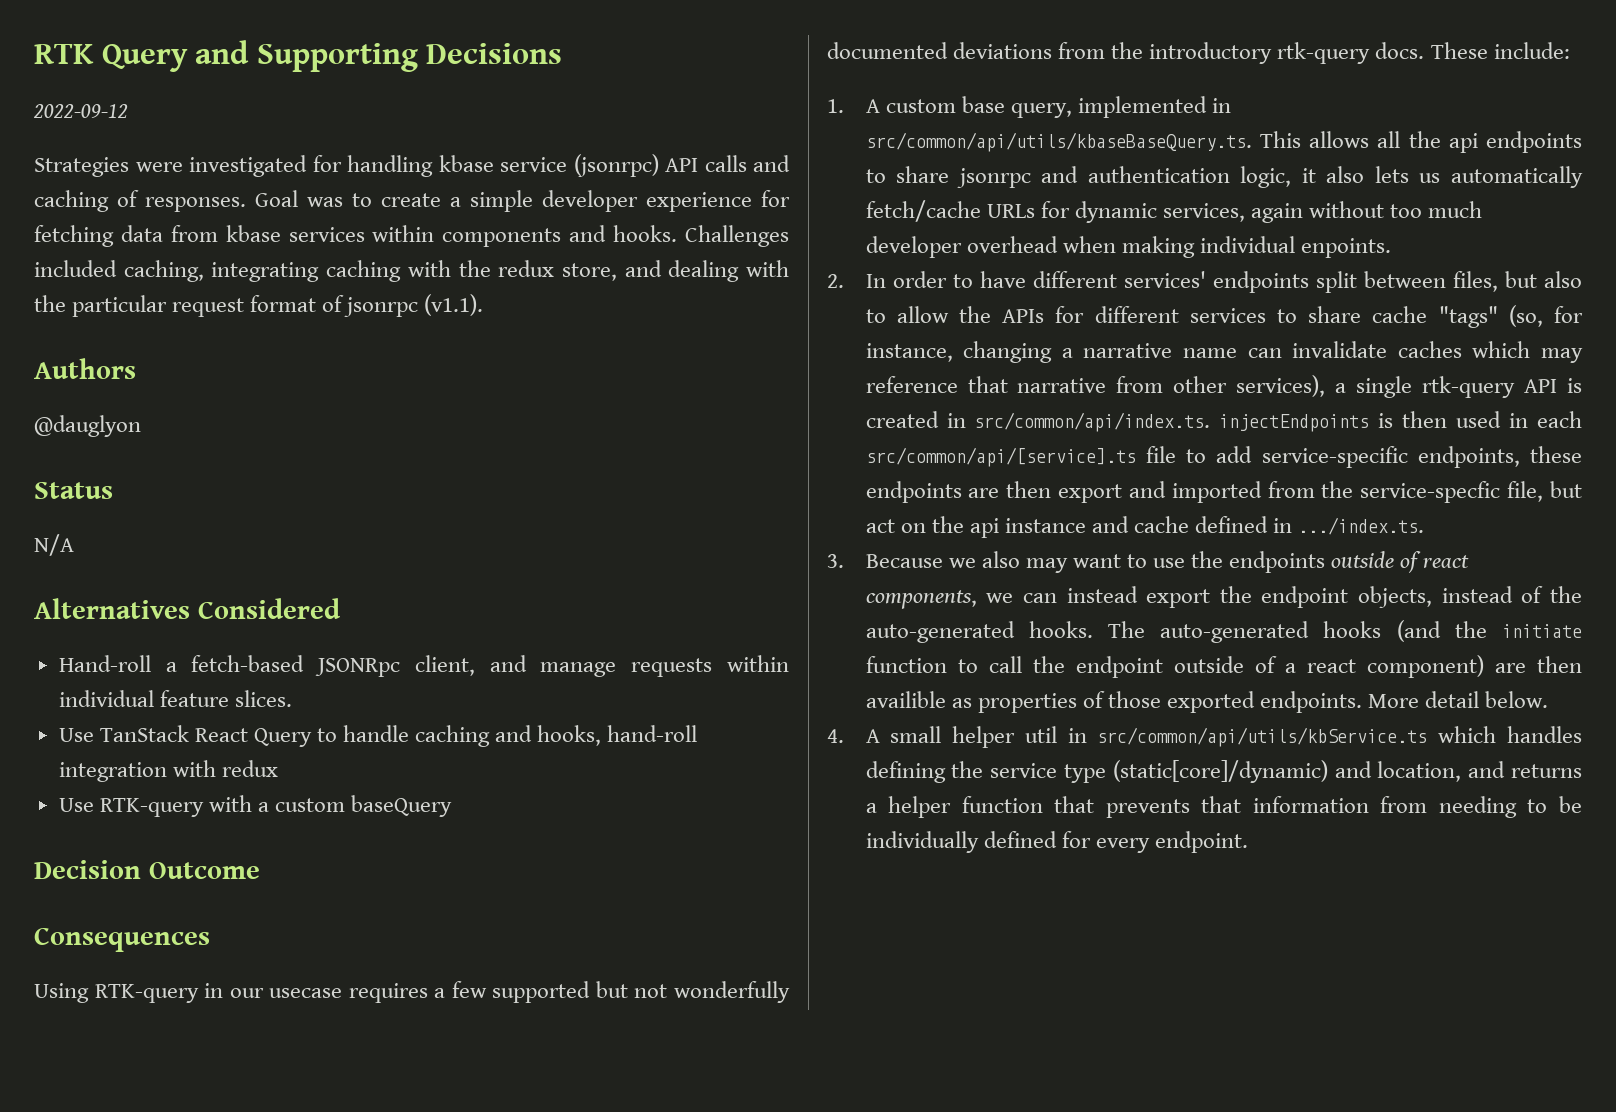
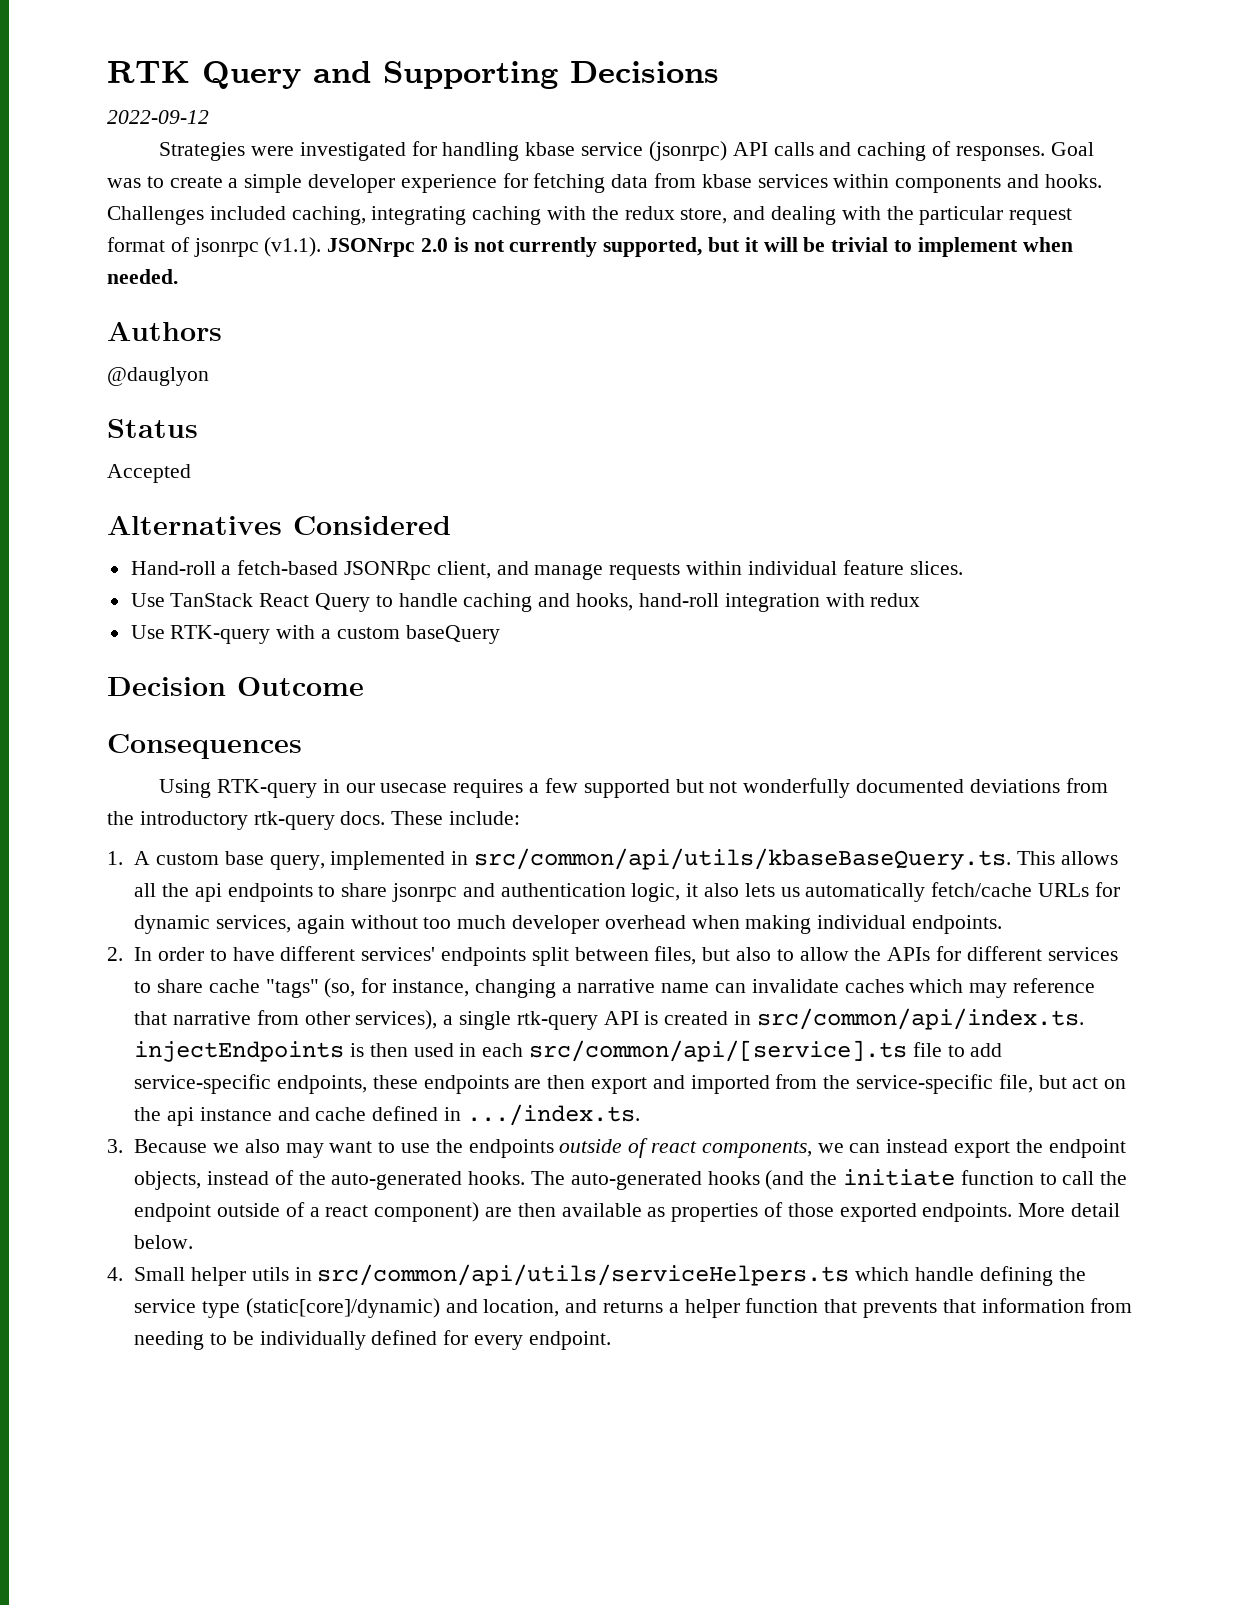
(484, 305) none -> [327,237,1073,257] [107,269,178,284] JSONrpc 2.0 is not currently supported, but it will be trivial to implement when needed.
[34,534,74,556] N/A -> [107,464,191,483] Accepted
[1300,238,1391,258] enpoints. -> [912,915,1003,934] endpoints.
[1360,481,1501,503] service-specfic -> [856,1074,994,1094] service-specific
[865,691,946,708] availible -> [561,1203,642,1217] available
[865,726,1582,748] A small helper util in src/common/api/utils/kbService.ts which handles -> [134,1264,975,1286] Small helper utils in src/common/api/utils/serviceHelpers.ts which handle

